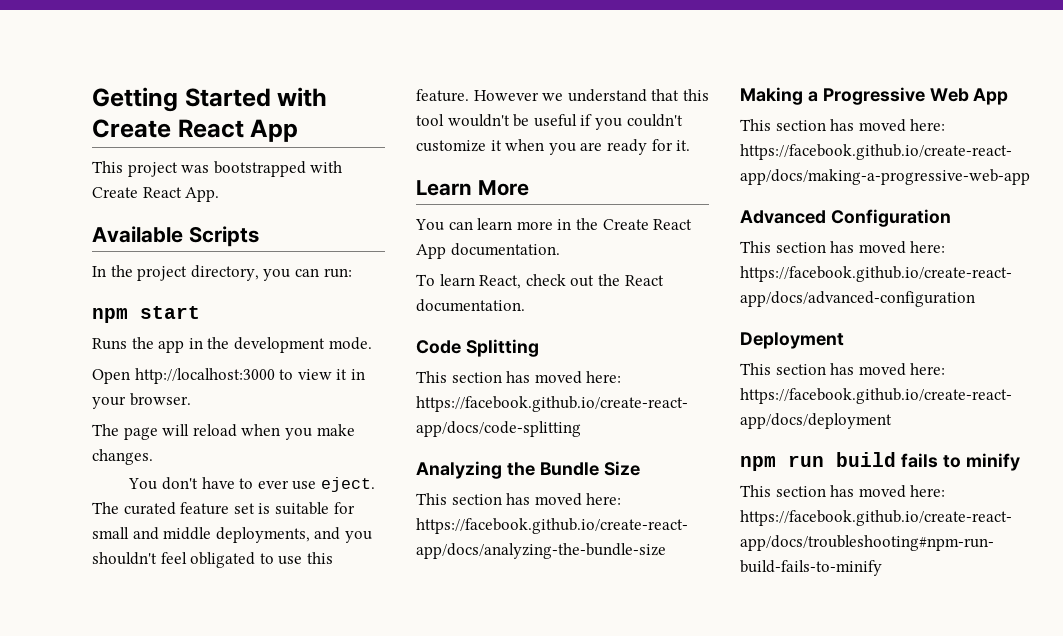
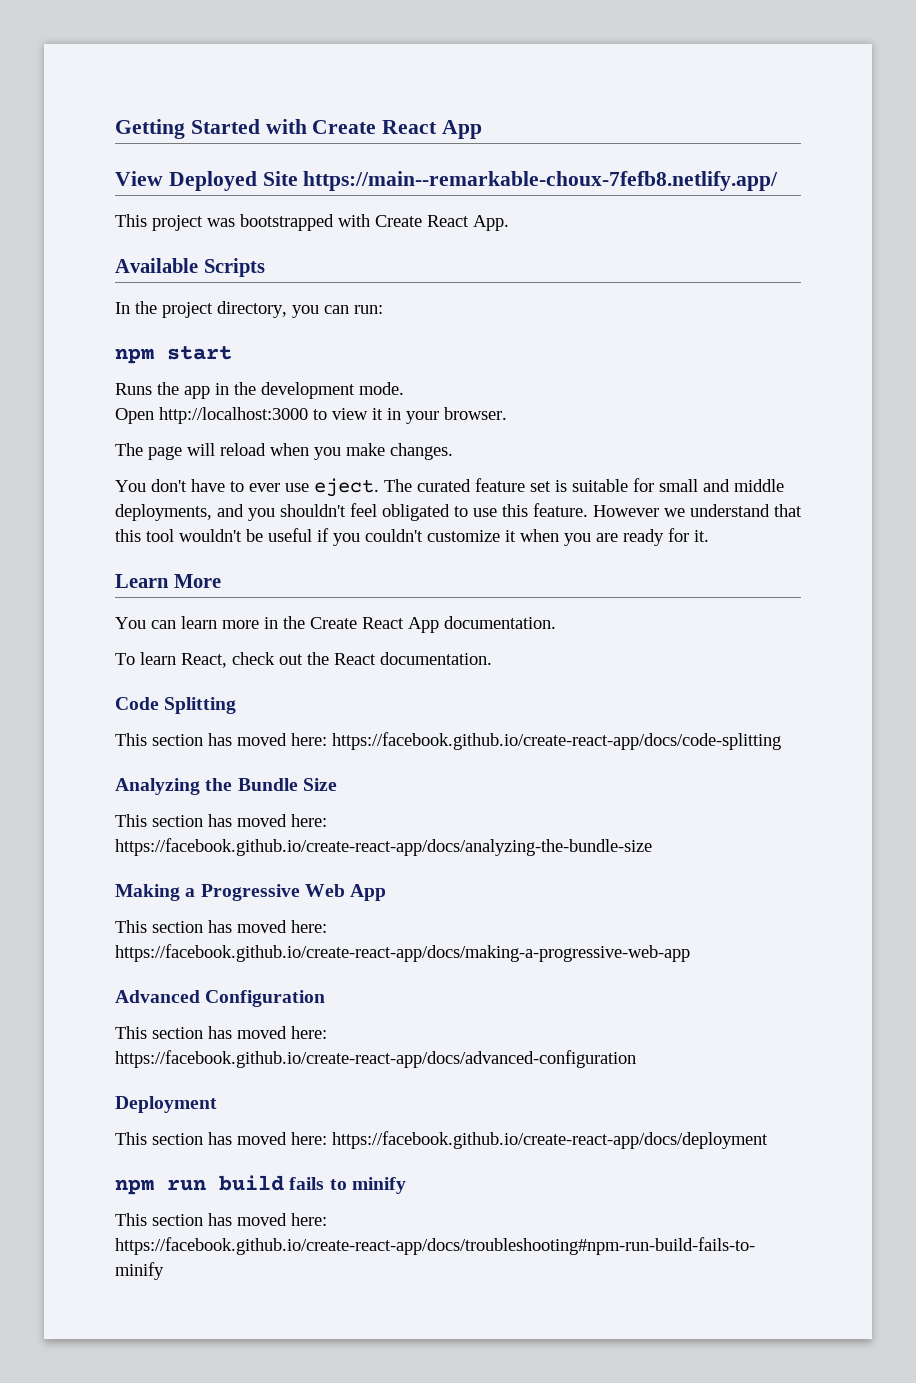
(299, 130) none -> [115,171,779,191] // View Deployed Site https://main--remarkable-choux-7fefb8.netlify.app/

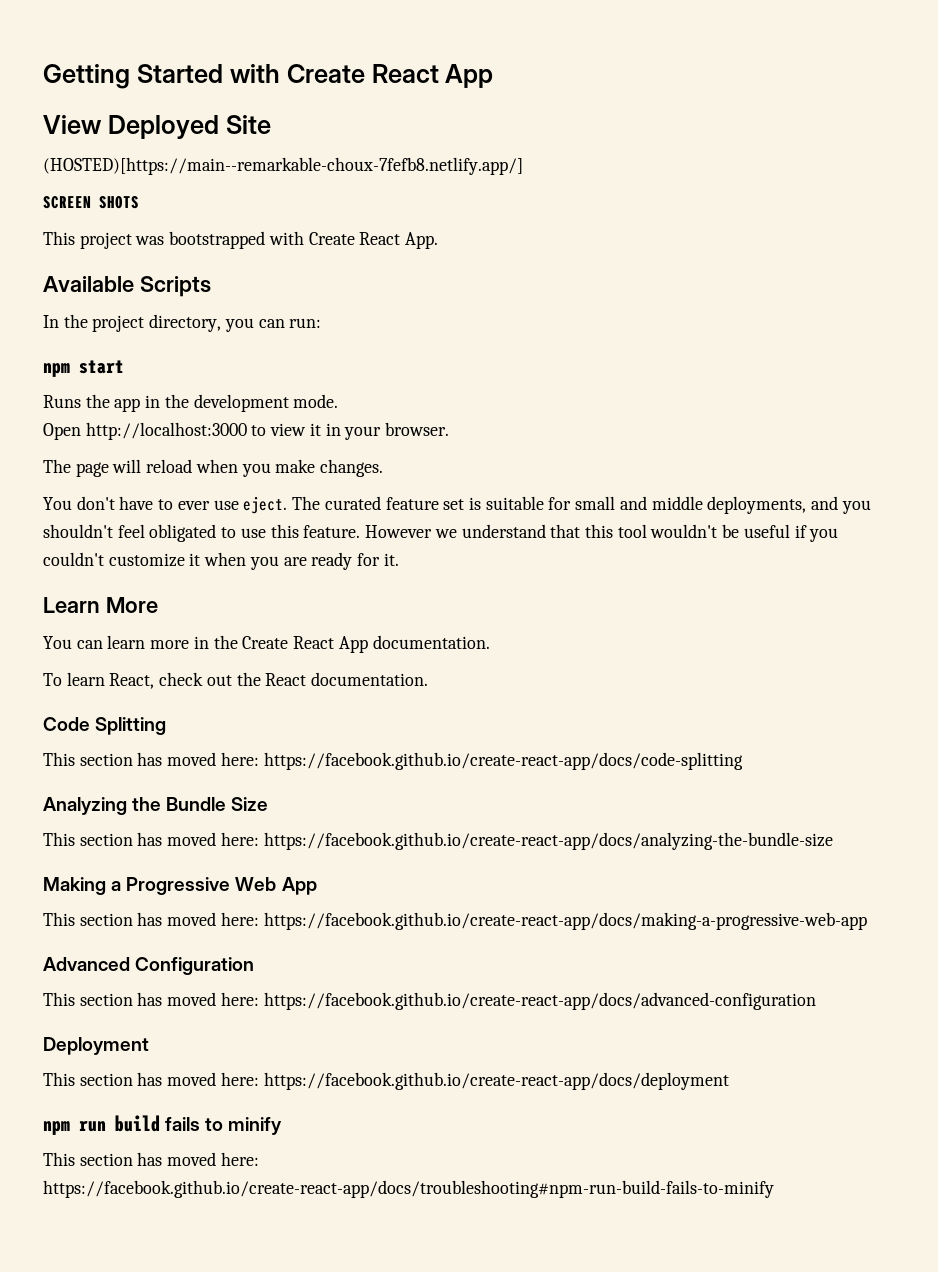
[303,171,779,191] https://main--remarkable-choux-7fefb8.netlify.app/ -> [43,157,523,175] [43,196,139,209] // (HOSTED)[https://main--remarkable-choux-7fefb8.netlify.app/] // SCREEN SHOTS

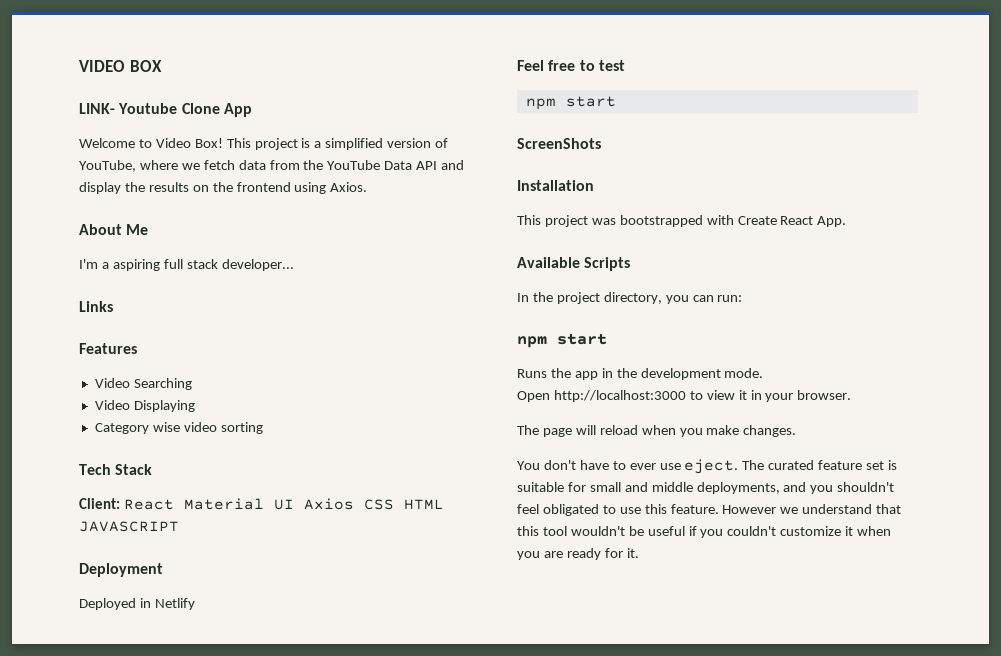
[43,64,494,89] [43,115,271,139] [43,157,523,175] [43,196,139,209] Getting Started with Create React App // View Deployed Site // (HOSTED)[https://main--remarkable-choux-7fefb8.netlify.app/] // SCREEN SHOTS -> [79,60,162,72] [79,103,252,117] [79,138,449,150] [79,160,465,172] [79,182,368,194] [79,224,149,235] [79,259,294,271] [79,301,113,312] [79,343,137,354] [94,378,192,390] [94,400,195,412] [94,422,263,434] [79,464,153,475] [79,498,444,510] [79,521,179,532] [79,563,163,577] [79,598,195,610] [517,60,625,71] [525,96,616,110] [517,138,601,149] [517,180,594,191] VIDEO BOX // LINK- Youtube Clone App // Welcome to Video Box! This project is a simplified version of YouTube, where we fetch data from the YouTube Data API and display the results on the frontend using Axios. // About Me // I'm a aspiring full stack developer... // Links // Features // Video Searching // Video Displaying // Category wise video sorting // Tech Stack // Client: React Material UI Axios CSS HTML JAVASCRIPT // Deployment // Deployed in Netlify // Feel free to test // npm start // ScreenShots // Installation
[43,597,158,613] [43,635,490,653] [43,672,429,689] [43,717,167,735] [43,752,743,770] [43,797,269,815] [43,832,833,850] [43,877,317,895] [43,912,867,930] [43,957,255,975] [43,992,816,1010] [43,1037,149,1055] [43,1072,729,1090] [43,1115,283,1135] [43,1152,259,1166] [43,1180,774,1198] // Learn More // You can learn more in the Create React App documentation. // To learn React, check out the React documentation. // Code Splitting // This section has moved here: https://facebook.github.io/create-react-app/docs/code-splitting // Analyzing the Bundle Size // This section has moved here: https://facebook.github.io/create-react-app/docs/analyzing-the-bundle-size // Making a Progressive Web App // This section has moved here: https://facebook.github.io/create-react-app/docs/making-a-progressive-web-app // Advanced Configuration // This section has moved here: https://facebook.github.io/create-react-app/docs/advanced-configuration // Deployment // This section has moved here: https://facebook.github.io/create-react-app/docs/deployment // npm run build fails to minify // This section has moved here: https://facebook.github.io/create-react-app/docs/troubleshooting#npm-run-build-fails-to-minify -> (639, 553) none

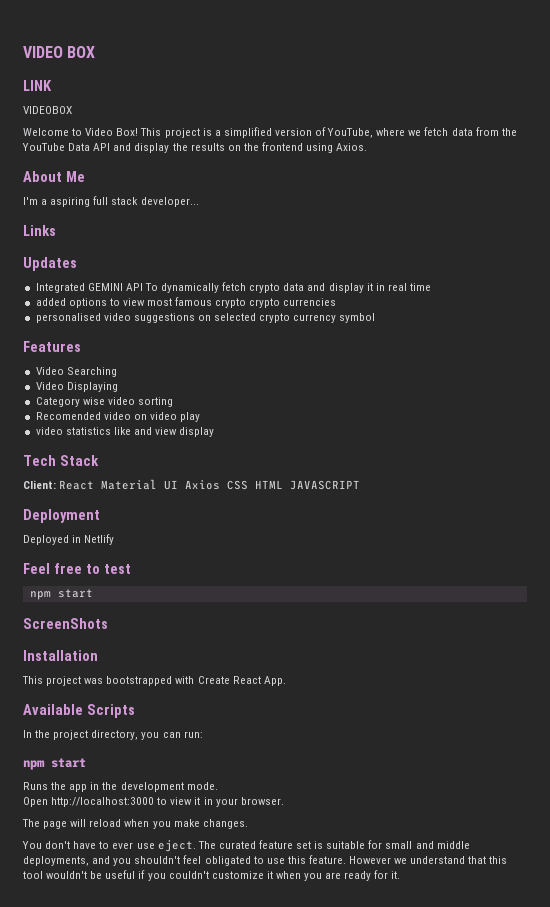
[79,103,252,117] LINK- Youtube Clone App -> [23,80,52,91] [23,106,72,114] LINK // VIDEOBOX
(113, 306) none -> [23,257,77,271] [35,282,432,293] [35,297,337,308] [35,313,376,323] // Updates // Integrated GEMINI API To dynamically fetch crypto data and display it in real time // added options to view most famous crypto crypto currencies // personalised video suggestions on selected crypto currency symbol
(263, 428) none -> [35,412,201,422] [35,427,215,437] // Recomended video on video play // video statistics like and view display

